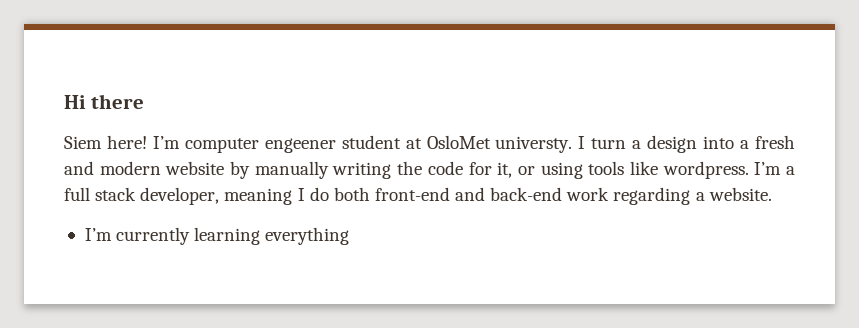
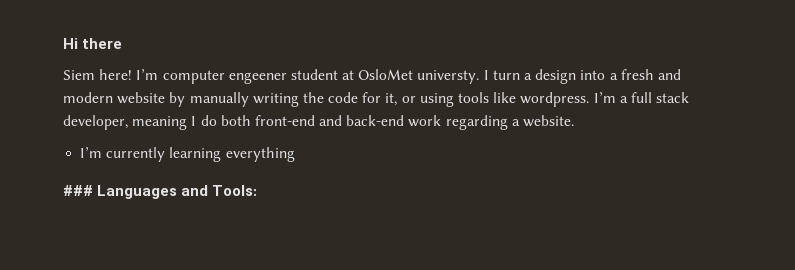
(350, 236) none -> [63,185,258,199] // ### Languages and Tools:

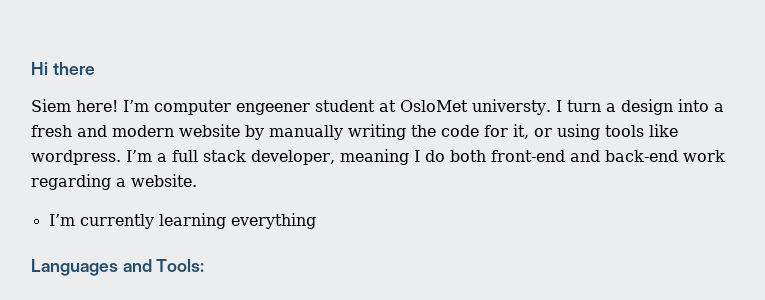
[63,185,93,196] ### -> (316, 221) none

